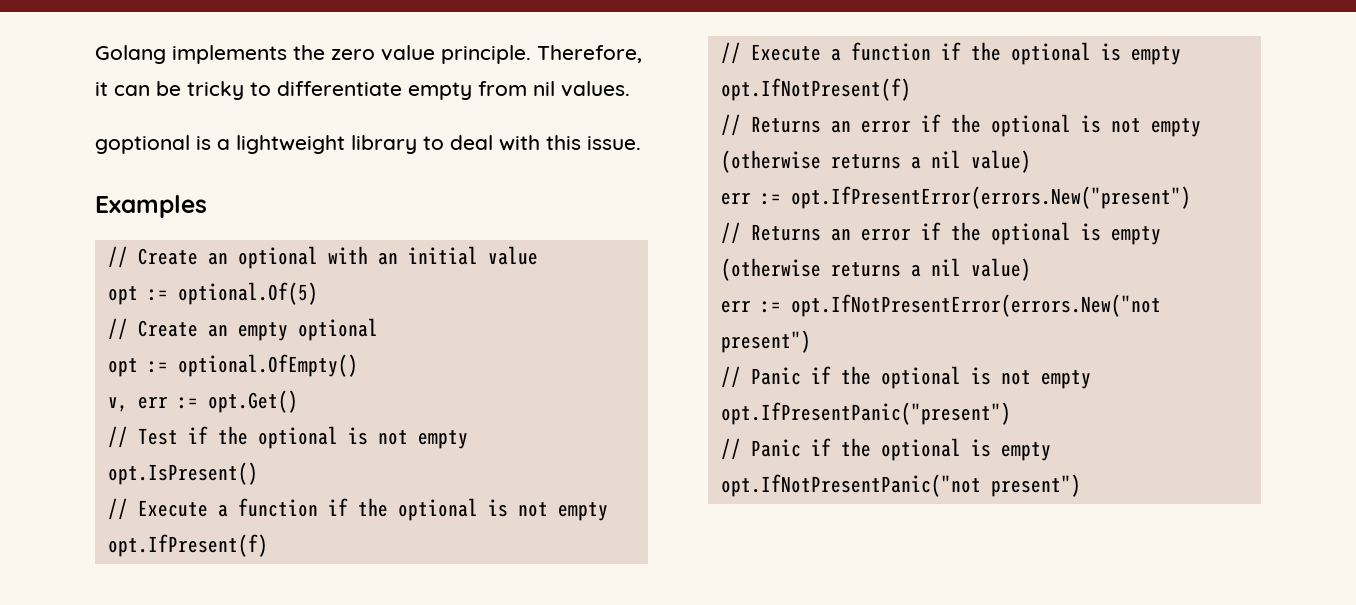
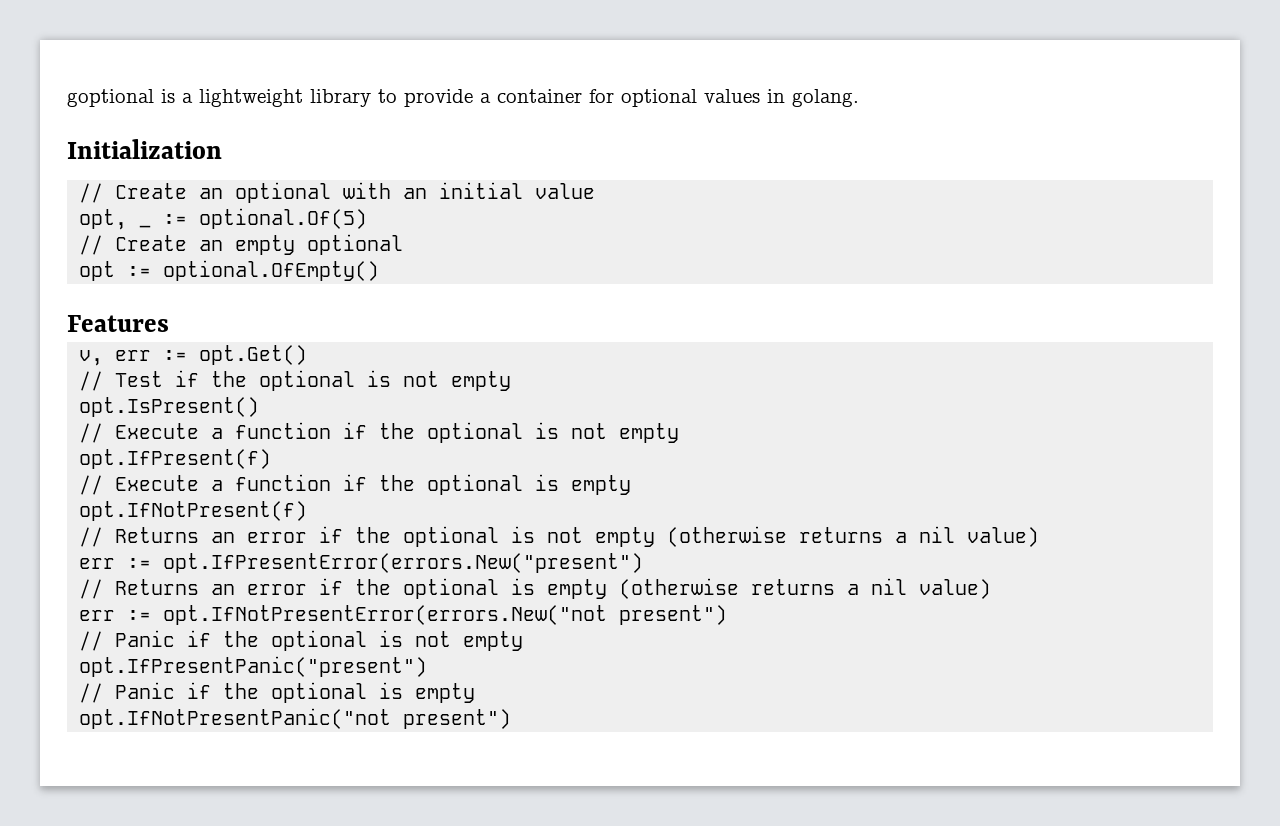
[95,45,642,64] [95,81,630,100] Golang implements the zero value principle. Therefore, it can be tricky to differentiate empty from nil values. // -> (67, 98) none
[450,135,641,151] [95,195,207,218] deal with this issue. // Examples -> [404,89,859,107] [67,139,222,159] provide a container for optional values in golang. // Initialization
[107,286,138,305] opt -> [79,209,152,230] opt, _
(358, 365) none -> [67,315,169,332] // Features

